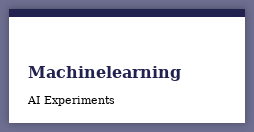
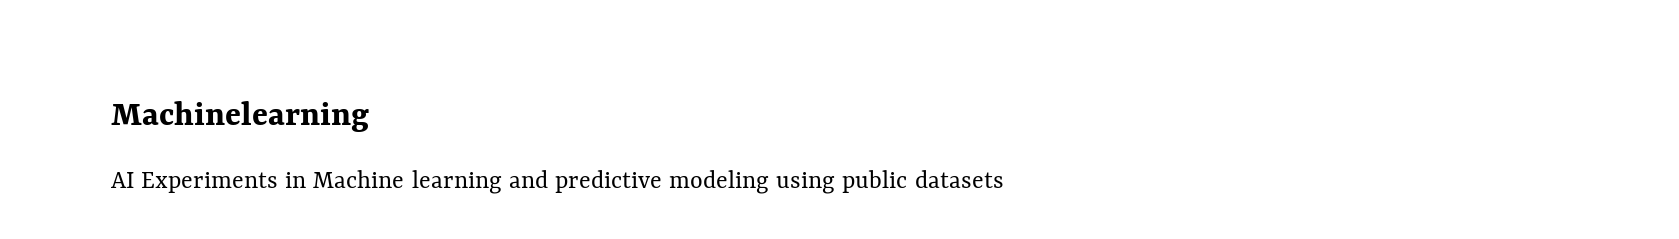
(115, 101) none -> [285,170,1004,194] in Machine learning and predictive modeling using public datasets

